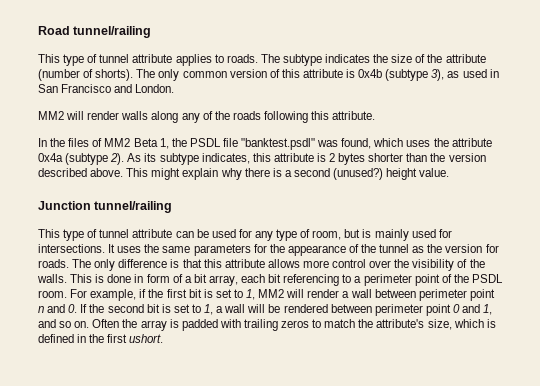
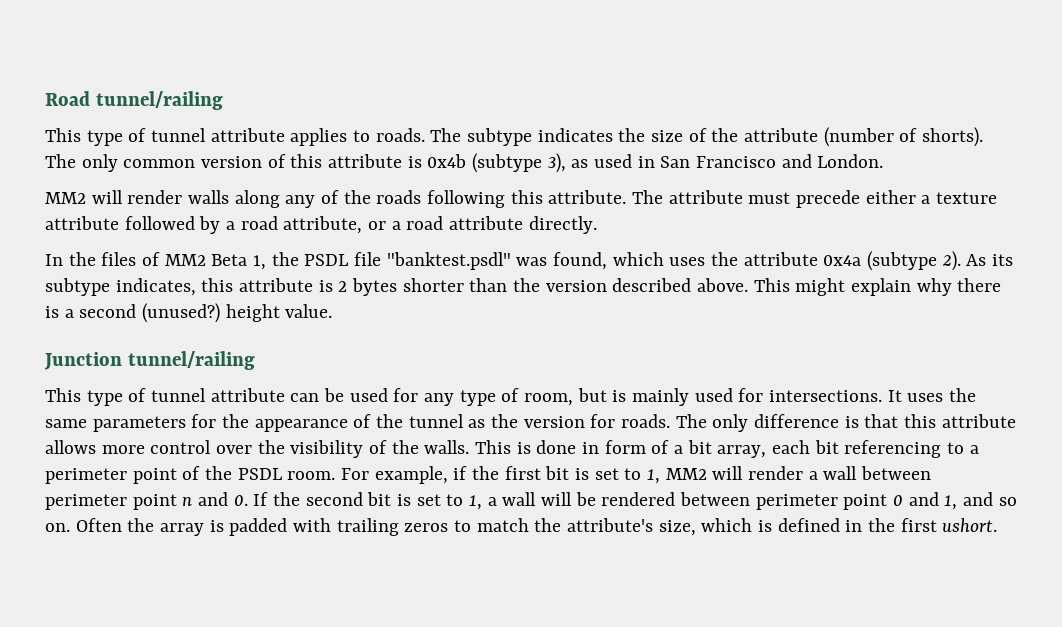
(376, 115) none -> [632,190,998,208] [45,216,597,234] The attribute must precede either a texture attribute followed by a road attribute, or a road attribute directly.

